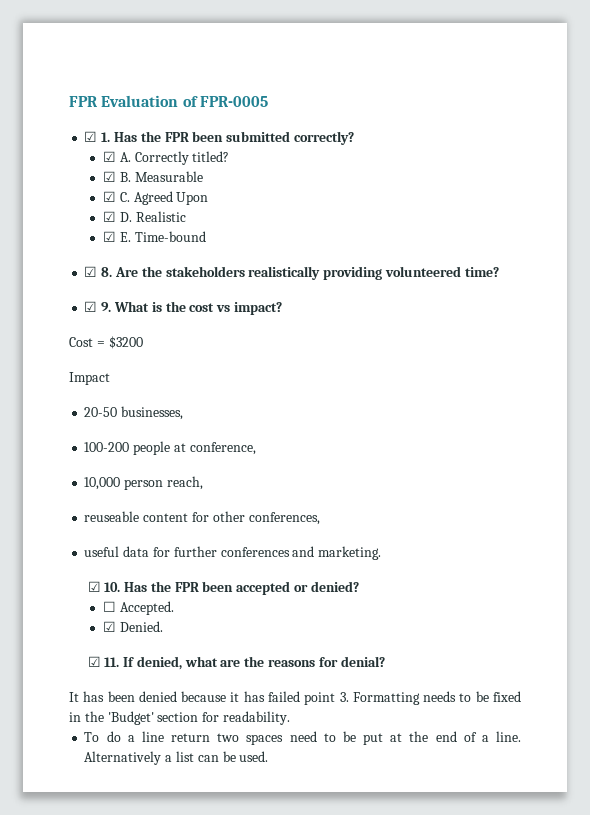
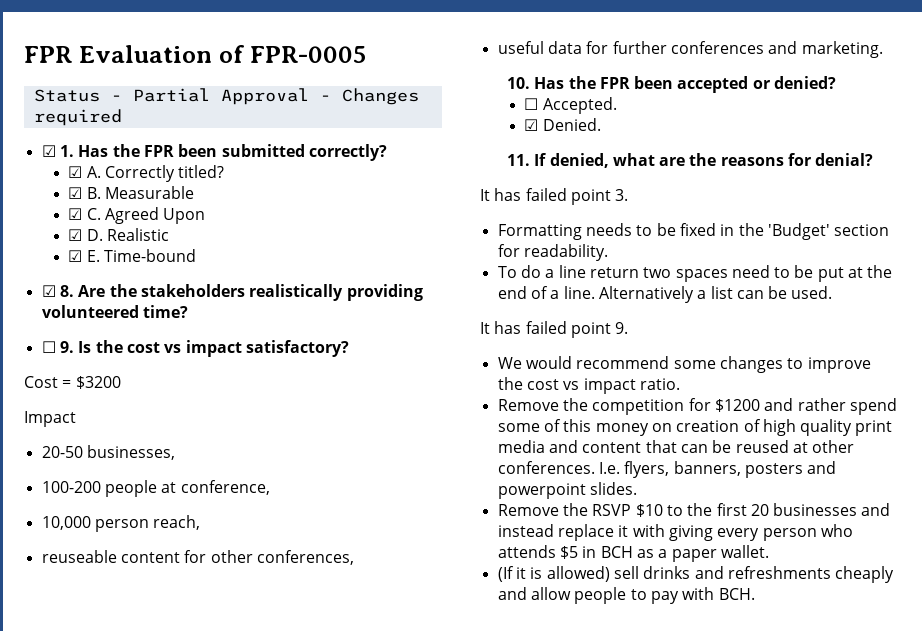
(268, 101) none -> [33,88,419,105] [33,109,122,126] // Status - Partial Approval - Changes required
[84,301,282,315] ☑ 9. What is the cost vs impact? -> [41,340,349,357] ☐ 9. Is the cost vs impact satisfactory?
[87,581,101,592] ☑ -> (883, 49) none
[87,656,101,667] ☑ -> (601, 124) none
[107,691,265,702] been denied because it has -> (522, 194) none
(349, 697) none -> (629, 195) //
(269, 756) none -> [480,321,629,338] [497,356,871,373] [497,377,680,394] [497,398,897,415] [497,419,893,436] [497,440,855,453] [497,461,837,478] [497,482,637,499] [497,503,891,517] [497,524,853,541] [497,545,769,562] [497,566,895,583] [497,587,755,604] // It has failed point 9. // We would recommend some changes to improve the cost vs impact ratio. // Remove the competition for $1200 and rather spend some of this money on creation of high quality print media and content that can be reused at other conferences. I.e. flyers, banners, posters and powerpoint slides. // Remove the RSVP $10 to the first 20 businesses and instead replace it with giving every person who attends $5 in BCH as a paper wallet. // (If it is allowed) sell drinks and refreshments cheaply and allow people to pay with BCH.

